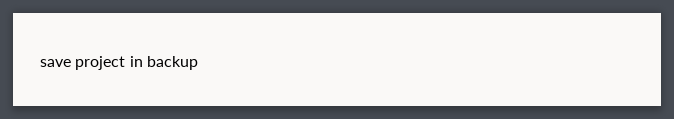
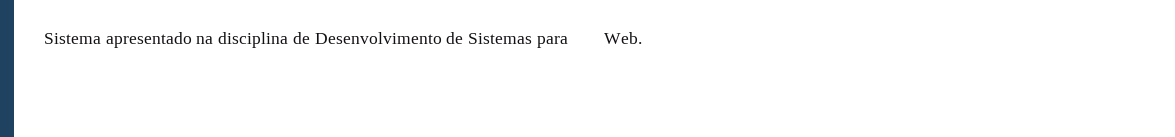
[40,56,198,70] save project in backup -> [44,32,642,48] Sistema apresentado na disciplina de Desenvolvimento de Sistemas para Web.

